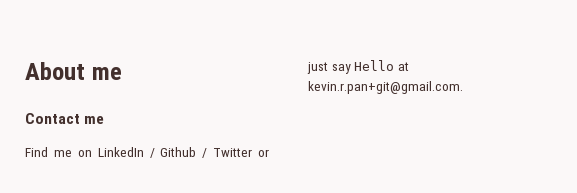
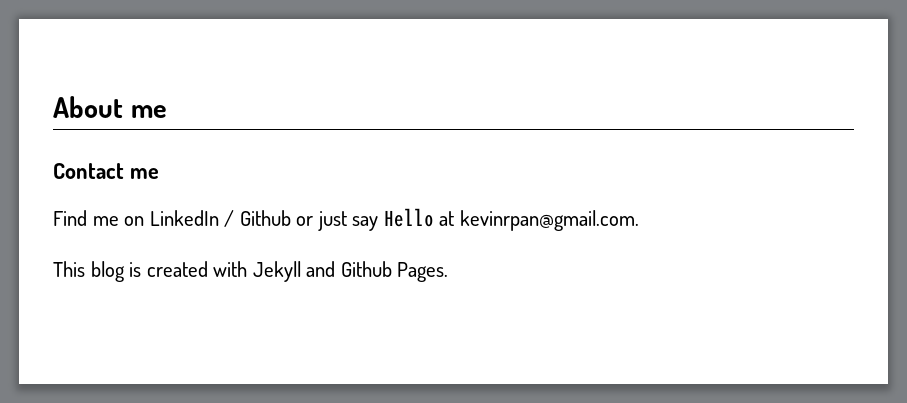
[202,148,253,158] / Twitter -> (291, 218) none
[308,81,463,94] kevin.r.pan+git@gmail.com. -> [459,210,639,231] [53,261,449,282] kevinrpan@gmail.com. // This blog is created with Jekyll and Github Pages.

